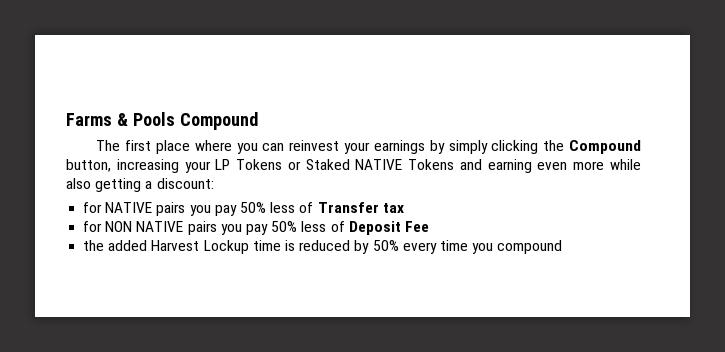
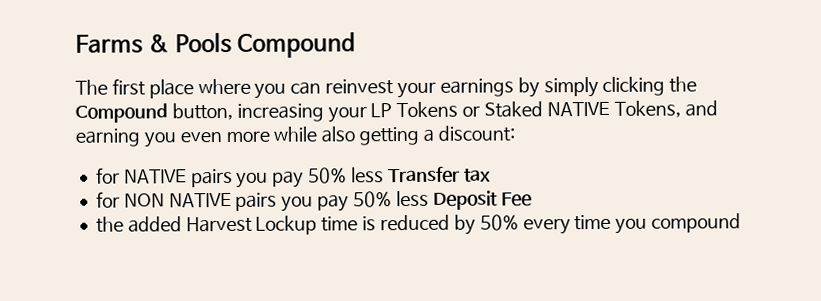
[408,159,455,170] Tokens -> [613,100,681,118] Tokens,
(532, 166) none -> [143,132,176,148] you
[299,202,314,213] of -> (384, 175) none
[330,221,345,232] of -> (429, 198) none

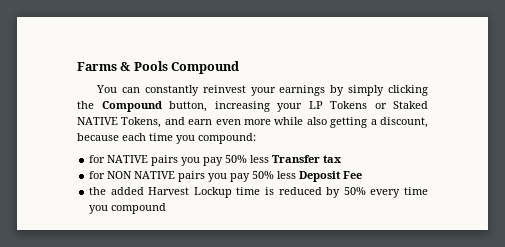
[75,78,322,99] The first place where you can -> [96,85,199,96] You can constantly
[75,128,176,148] earning you -> [188,119,213,125] earn
[437,125,515,142] discount: -> [380,117,428,128] [77,133,256,144] discount, because each time you compound:

